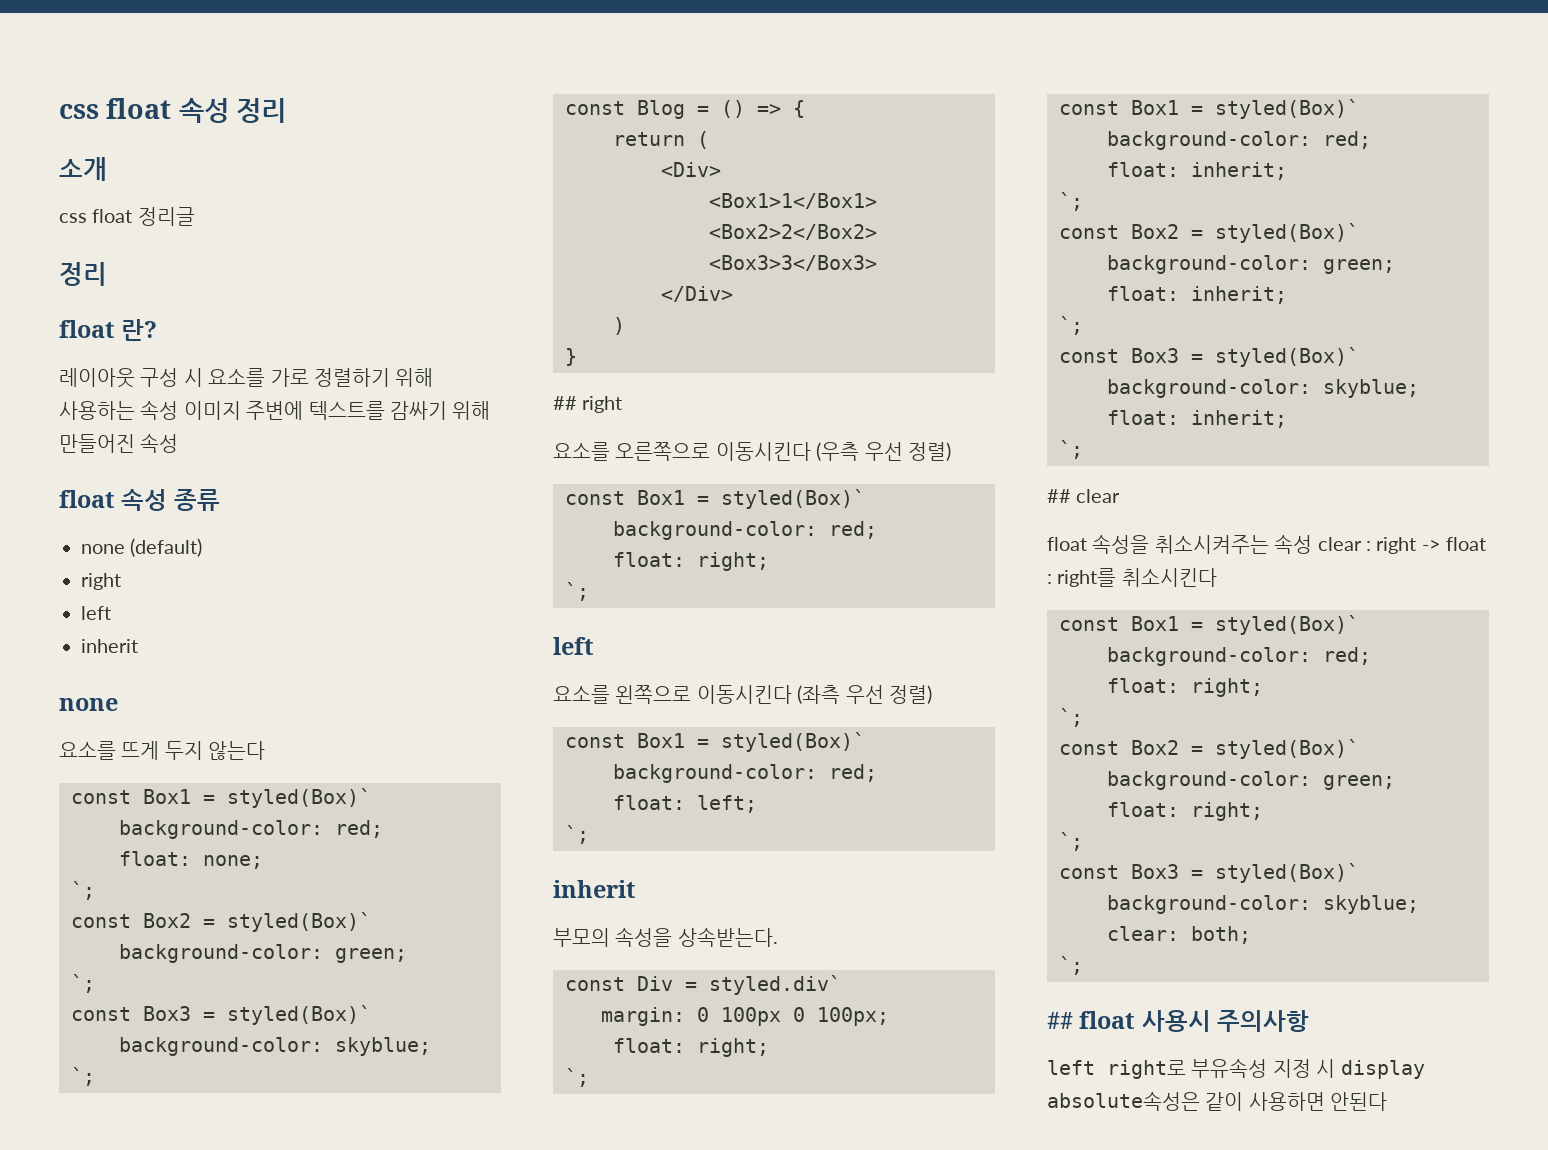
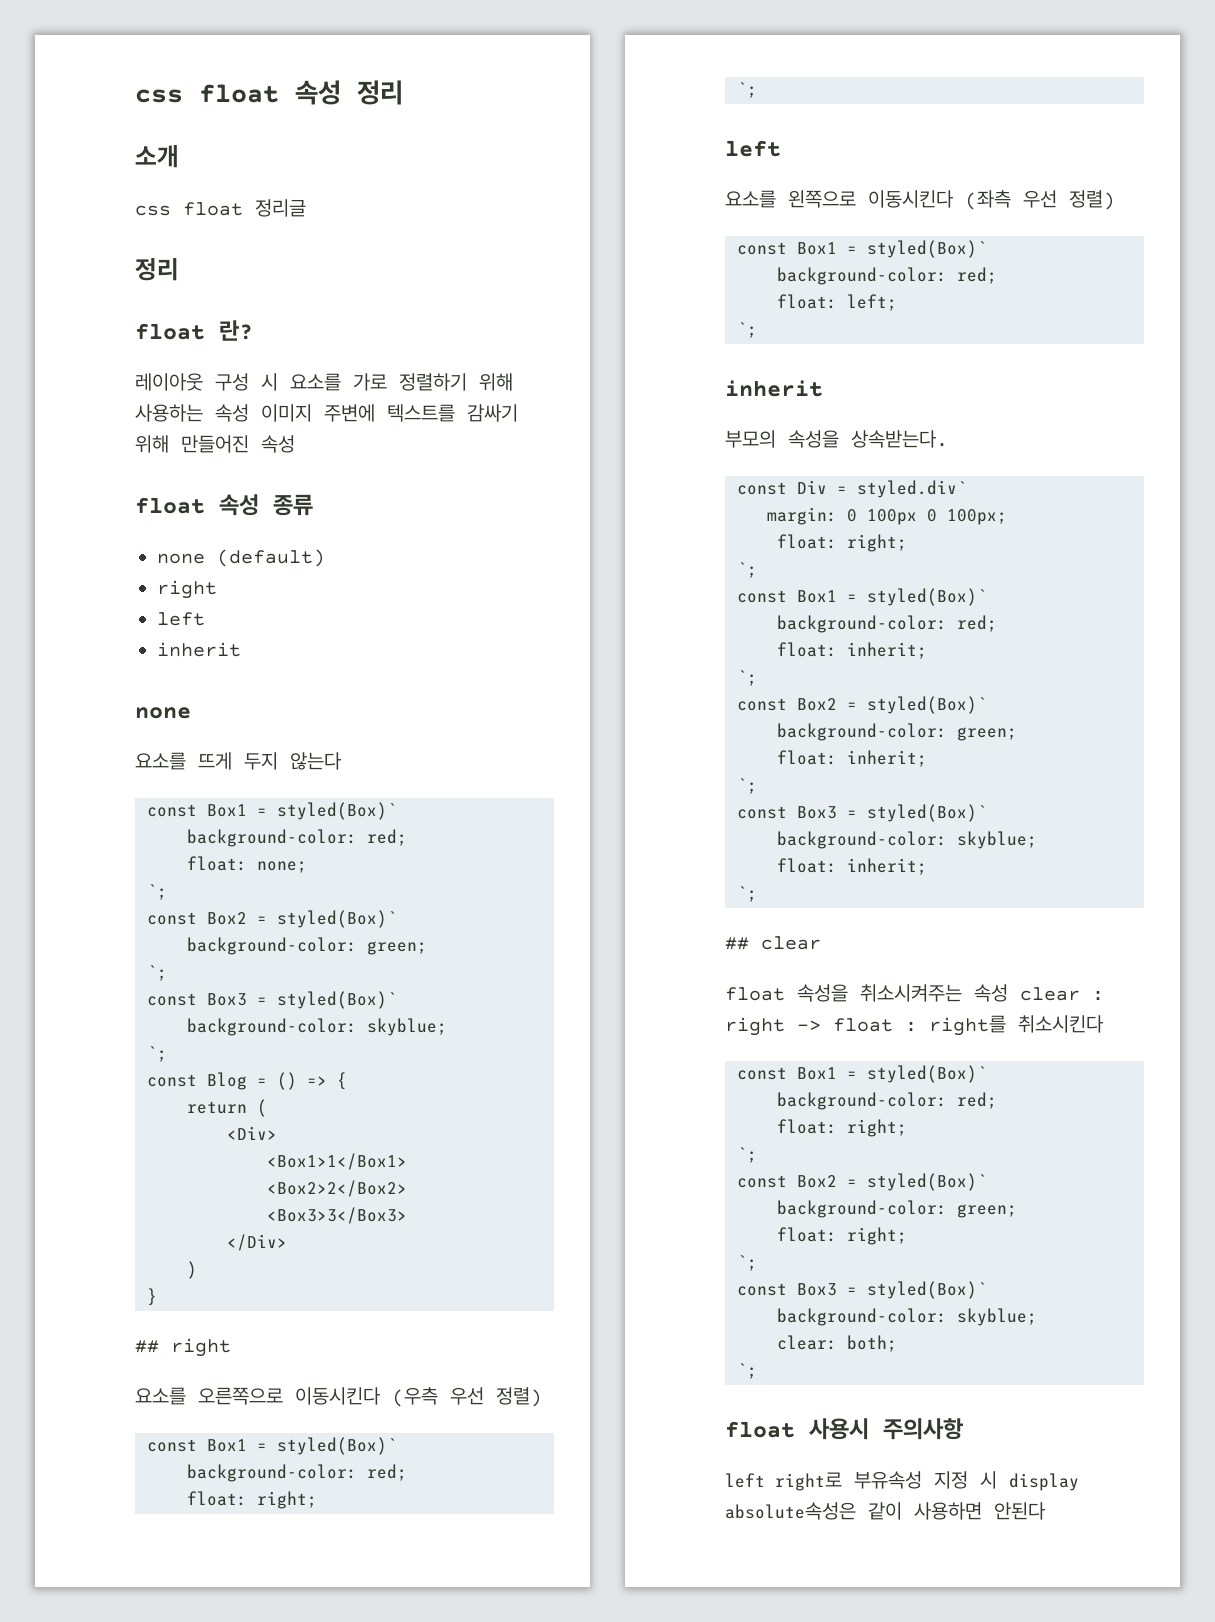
[1047,1012,1073,1029] ## -> (757, 1371) none

